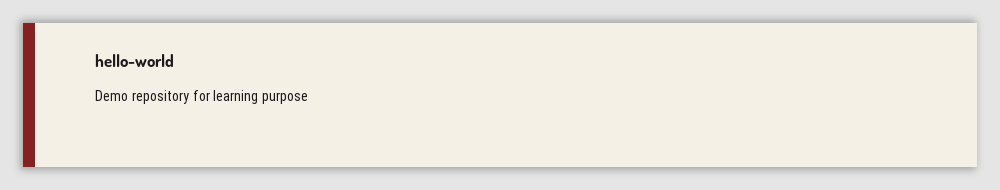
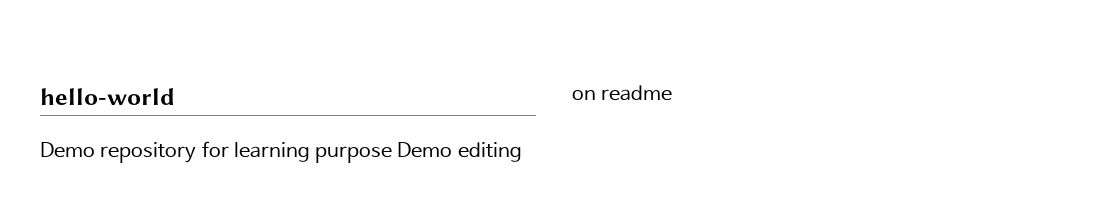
(309, 98) none -> [397,142,522,162] [572,85,673,101] Demo editing on readme

